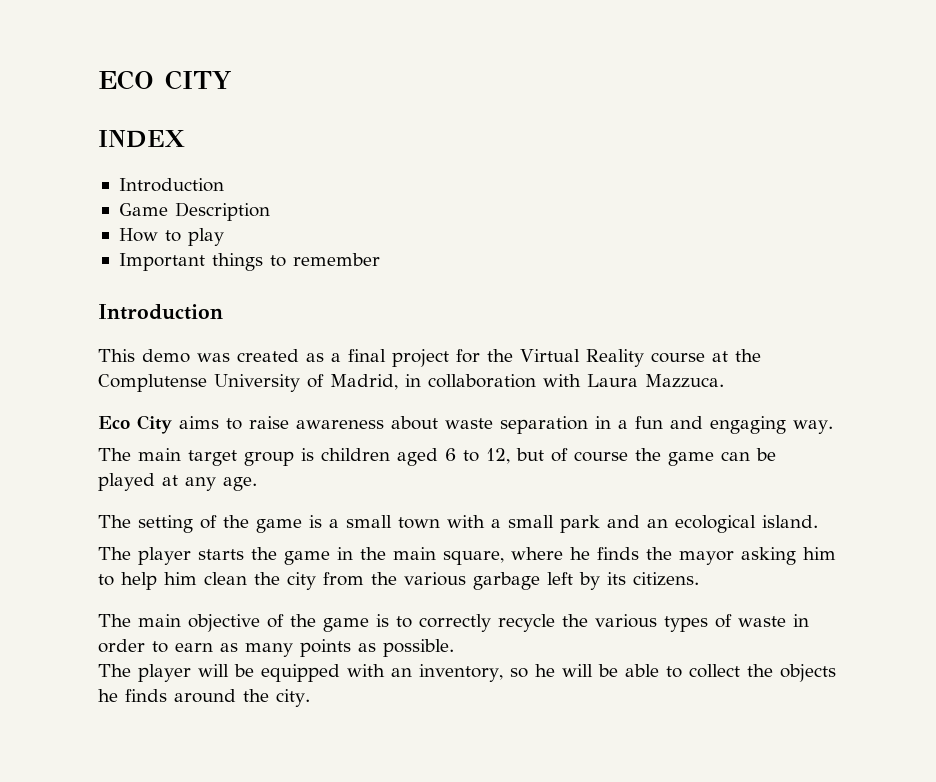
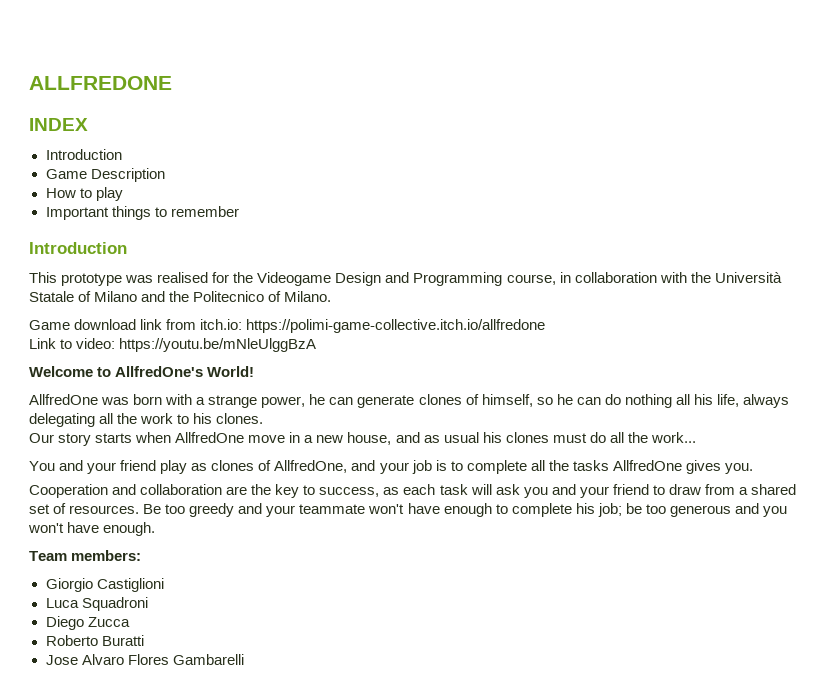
[98,70,231,90] ECO CITY -> [29,76,172,90] ALLFREDONE
[142,349,761,367] [98,374,724,392] [98,415,833,434] [98,448,776,466] [98,473,257,491] [98,515,818,533] [98,547,836,565] [98,572,699,590] [98,614,809,632] [98,639,454,657] [98,664,836,682] [98,689,310,707] demo was created as a final project for the Virtual Reality course at the Complutense University of Madrid, in collaboration with Laura Mazzuca. // Eco City aims to raise awareness about waste separation in a fun and engaging way. // The main target group is children aged 6 to 12, but of course the game can be played at any age. // The setting of the game is a small town with a small park and an ecological island. // The player starts the game in the main square, where he finds the mayor asking him to help him clean the city from the various garbage left by its citizens. // The main objective of the game is to correctly recycle the various types of waste in order to earn as many points as possible. // The player will be equipped with an inventory, so he will be able to collect the objects he finds around the city. -> [61,272,782,286] [29,291,332,302] [29,319,546,333] [29,338,317,352] [29,366,255,377] [29,394,790,408] [29,413,264,427] [29,432,696,446] [29,460,753,474] [29,484,797,498] [29,503,787,517] [28,522,156,536] [29,550,142,561] [45,578,164,592] [45,597,148,611] [45,616,130,630] [45,635,144,646] [45,654,244,665] prototype was realised for the Videogame Design and Programming course, in collaboration with the Università Statale of Milano and the Politecnico of Milano. // Game download link from itch.io: https://polimi-game-collective.itch.io/allfredone // Link to video: https://youtu.be/mNleUlggBzA // Welcome to AllfredOne's World! // AllfredOne was born with a strange power, he can generate clones of himself, so he can do nothing all his life, always delegating all the work to his clones. // Our story starts when AllfredOne move in a new house, and as usual his clones must do all the work... // You and your friend play as clones of AllfredOne, and your job is to complete all the tasks AllfredOne gives you. // Cooperation and collaboration are the key to success, as each task will ask you and your friend to draw from a shared set of resources. Be too greedy and your teammate won't have enough to complete his job; be too generous and you won't have enough. // Team members: // Giorgio Castiglioni // Luca Squadroni // Diego Zucca // Roberto Buratti // Jose Alvaro Flores Gambarelli

